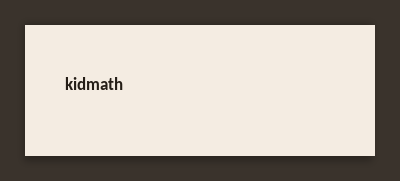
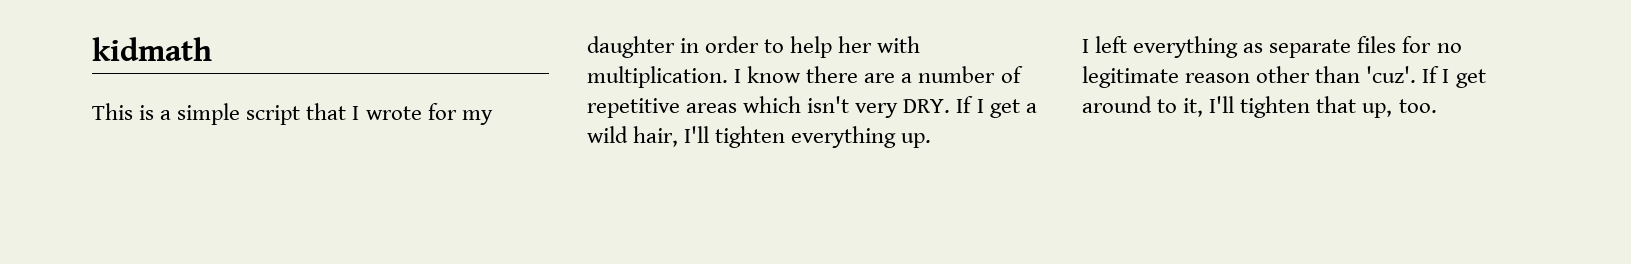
(123, 83) none -> [92,103,493,125] [587,36,921,58] [587,66,1023,88] [587,96,1037,118] [587,126,932,148] [1082,36,1462,58] [1082,66,1486,88] [1082,96,1437,118] // This is a simple script that I wrote for my daughter in order to help her with multiplication. I know there are a number of repetitive areas which isn't very DRY. If I get a wild hair, I'll tighten everything up. // I left everything as separate files for no legitimate reason other than 'cuz'. If I get around to it, I'll tighten that up, too.

